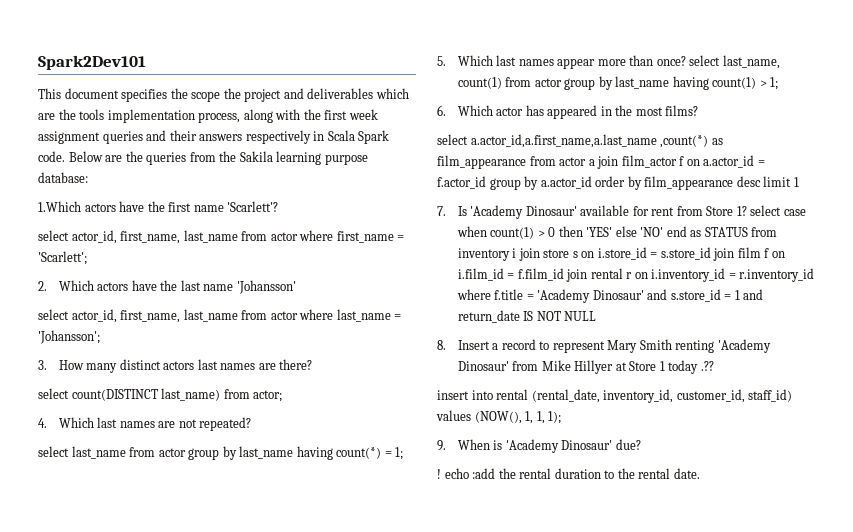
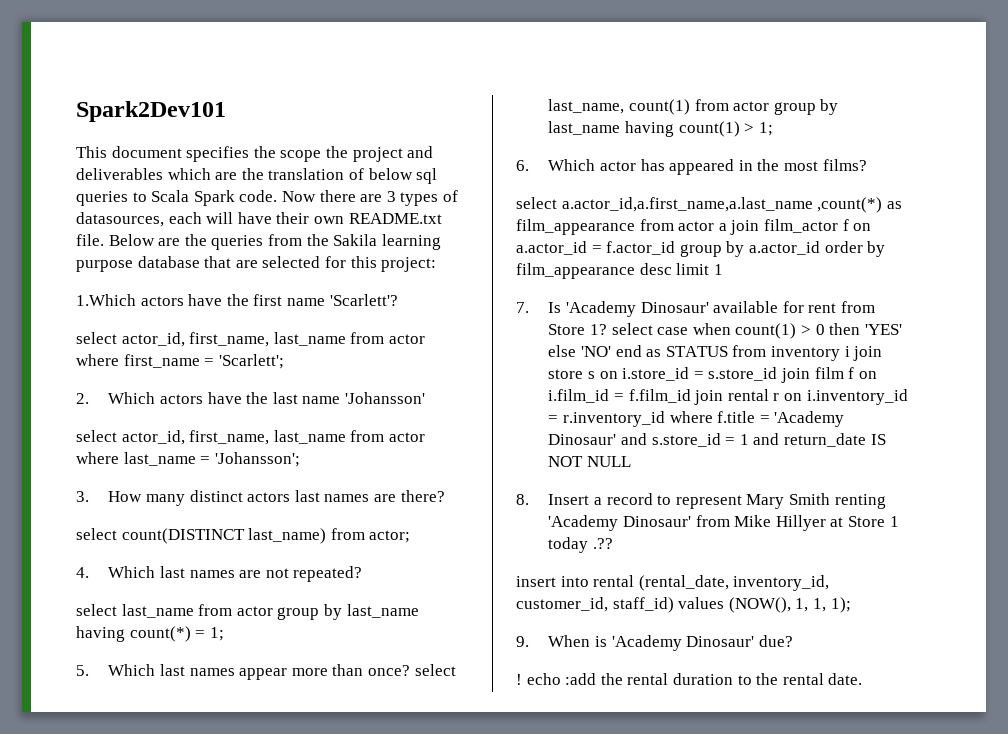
[79,109,378,123] [38,130,390,144] [38,151,65,162] tools implementation process, along with the first week assignment queries and their answers respectively in Scala Spark code. -> [268,168,438,184] [76,190,458,206] [76,212,442,227] [76,234,104,246] translation of below sql queries to Scala Spark code. Now there are 3 types of datasources, each will have their own README.txt file.
[38,172,88,183] database: -> [137,256,437,272] database that are selected for this project:

